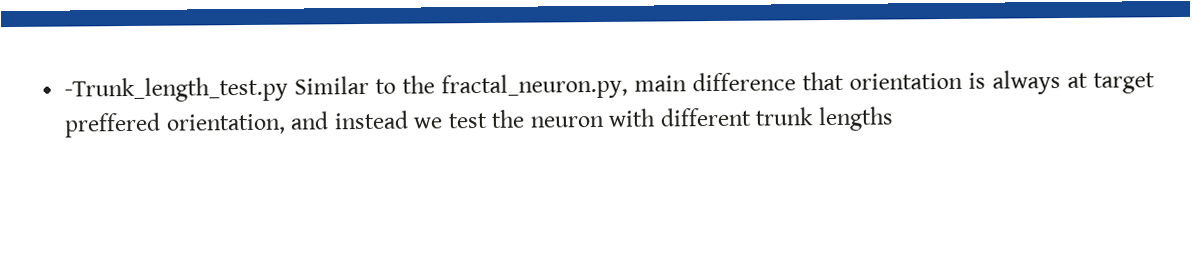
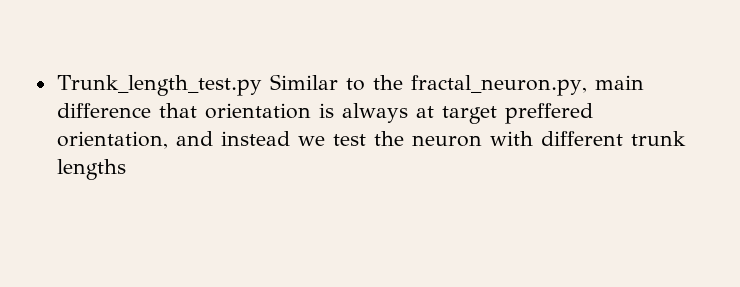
[64,76,289,103] -Trunk_length_test.py -> [56,75,262,96] Trunk_length_test.py

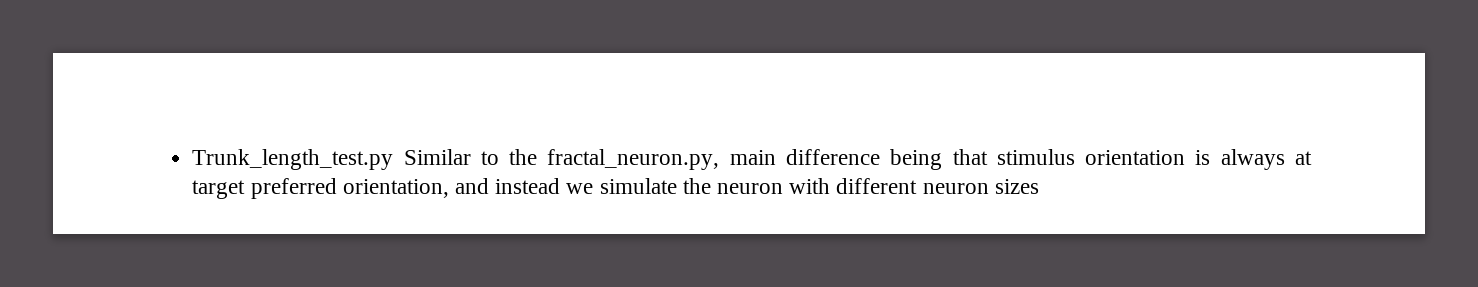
[158,103,197,118] that -> [890,149,1075,170] being that stimulus
[504,103,593,124] preffered -> [250,178,337,199] preferred
[332,134,366,146] test -> [599,178,677,194] simulate
[630,131,686,146] [56,159,126,180] trunk lengths -> [922,179,1039,194] neuron sizes

